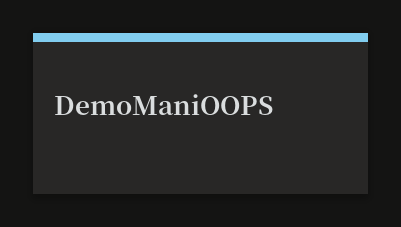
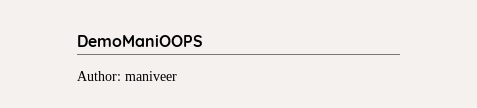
(274, 104) none -> [77,71,177,81] // Author: maniveer

